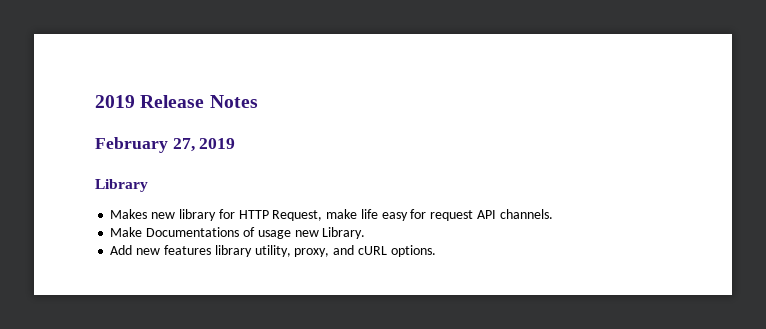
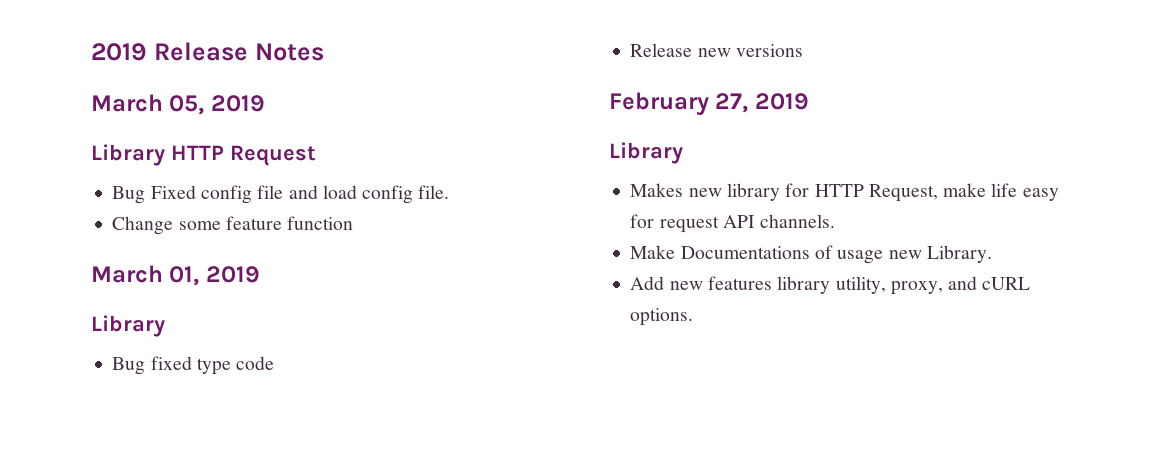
(258, 101) none -> [91,94,265,115] [91,144,316,166] [112,185,450,204] [112,216,354,235] [91,265,260,286] [91,315,165,337] [112,356,275,375] [630,43,803,57] // March 05, 2019 // Library HTTP Request // Bug Fixed config file and load config file. // Change some feature function // March 01, 2019 // Library // Bug fixed type code // Release new versions

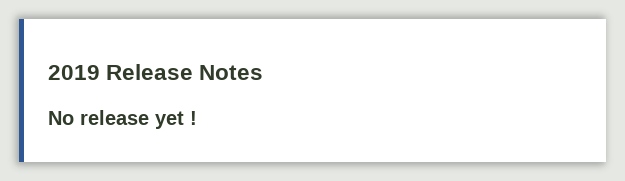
[91,94,265,115] [91,144,316,166] [112,185,450,204] [112,216,354,235] [91,265,260,286] [91,315,165,337] [112,356,275,375] [630,43,803,57] [609,92,809,116] [609,142,683,164] [630,183,1059,202] [630,214,836,233] [630,245,992,264] [630,276,1031,295] [630,308,694,326] March 05, 2019 // Library HTTP Request // Bug Fixed config file and load config file. // Change some feature function // March 01, 2019 // Library // Bug fixed type code // Release new versions // February 27, 2019 // Library // Makes new library for HTTP Request, make life easy for request API channels. // Make Documentations of usage new Library. // Add new features library utility, proxy, and cURL options. -> [48,110,197,129] No release yet !

